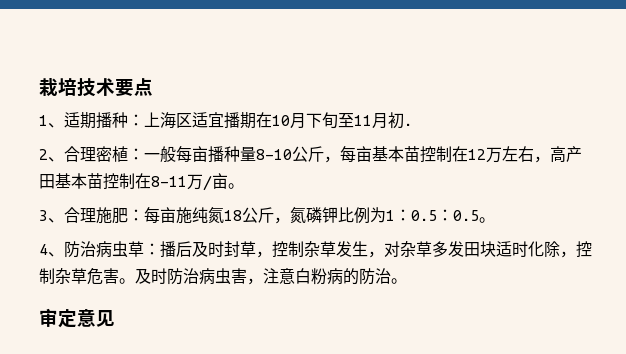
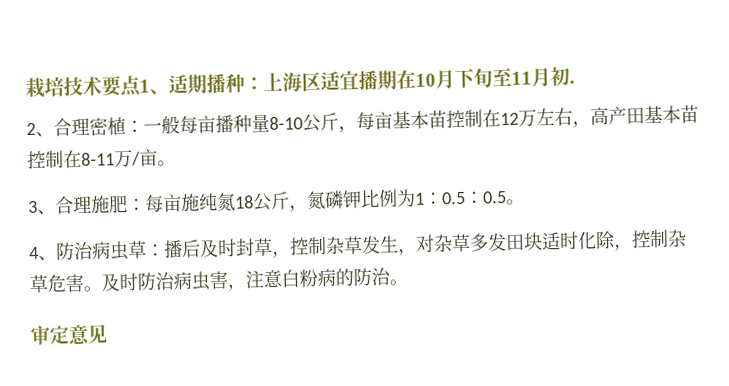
(153, 87) // -> (142, 86) none

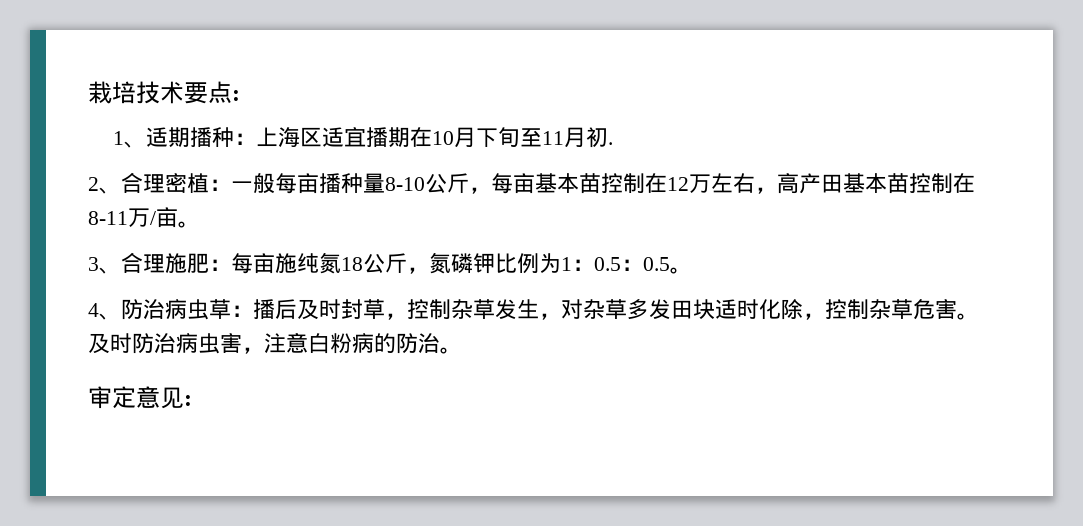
(142, 86) none -> [232,90,240,101] : //
(108, 334) none -> [184,395,192,406] :

